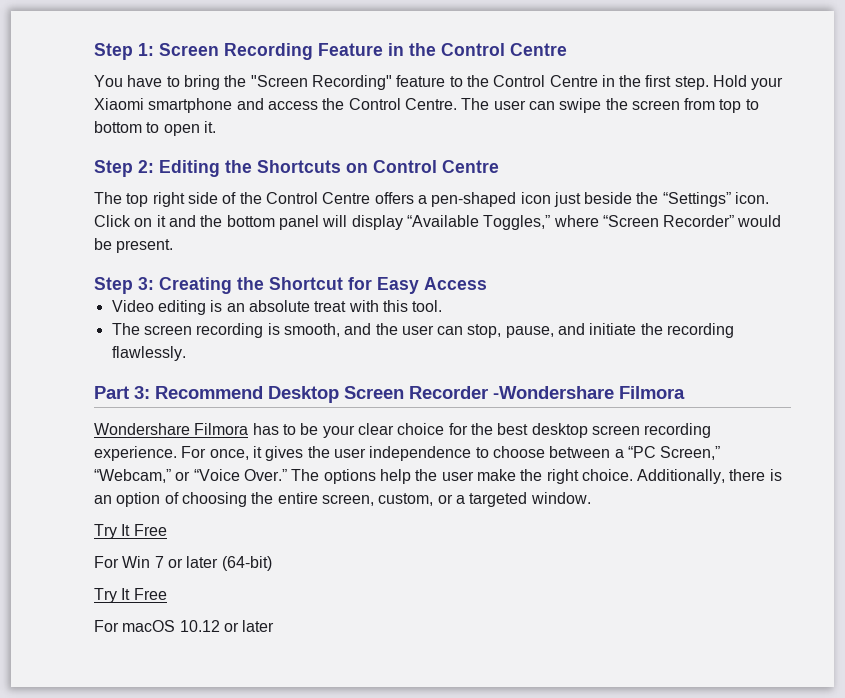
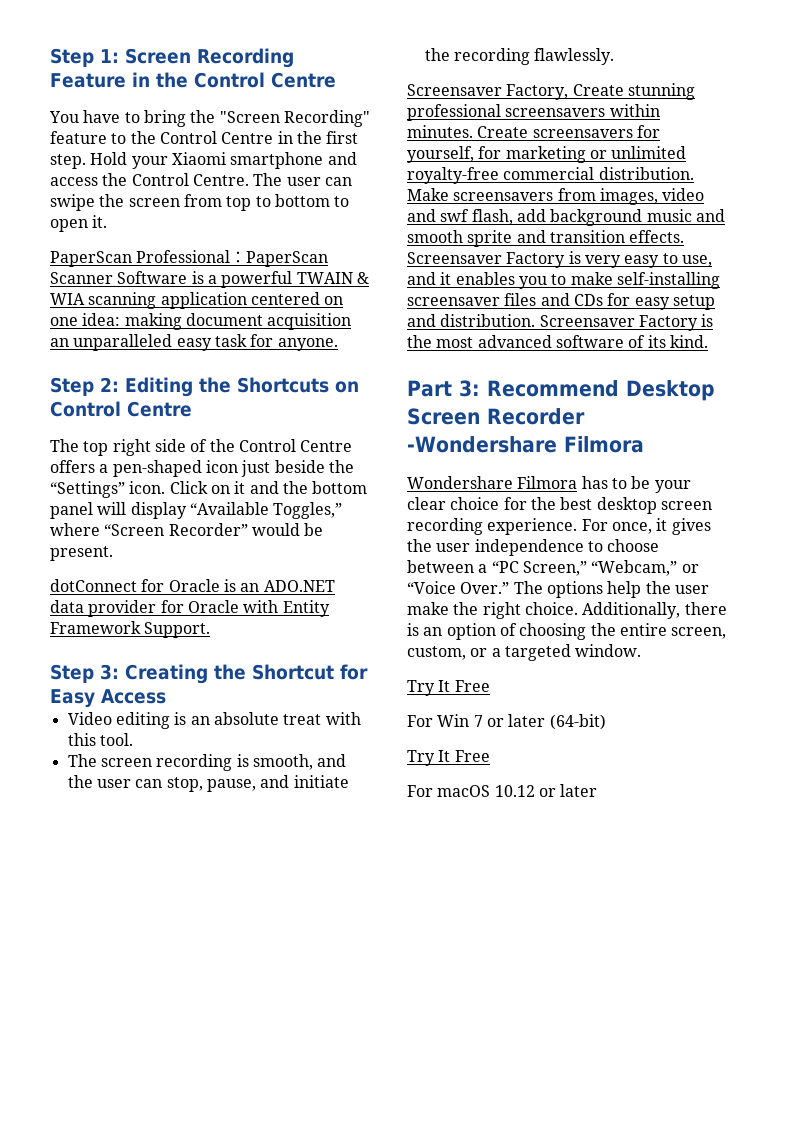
(216, 127) none -> [50,250,329,267] [50,271,369,288] [50,292,344,309] [50,313,352,330] [50,334,338,351] // PaperScan Professional：PaperScan Scanner Software is a powerful TWAIN & WIA scanning application centered on one idea: making document acquisition an unparalleled easy task for anyone.
(174, 246) none -> [50,579,335,592] [50,600,330,617] [50,621,211,638] // dotConnect for Oracle is an ADO.NET data provider for Oracle with Entity Framework Support.
(186, 353) none -> [407,83,695,100] [407,104,660,121] [407,125,660,138] [407,146,687,163] [407,167,694,184] [407,188,705,205] [407,209,725,226] [407,230,685,247] [407,251,712,268] [407,272,720,289] [407,293,715,310] [407,314,714,331] [407,335,708,348] // Screensaver Factory, Create stunning professional screensavers within minutes. Create screensavers for yourself, for marketing or unlimited royalty-free commercial distribution. Make screensavers from images, video and swf flash, add background music and smooth sprite and transition effects. Screensaver Factory is very easy to use, and it enables you to make self-installing screensaver files and CDs for easy setup and distribution. Screensaver Factory is the most advanced software of its kind.

